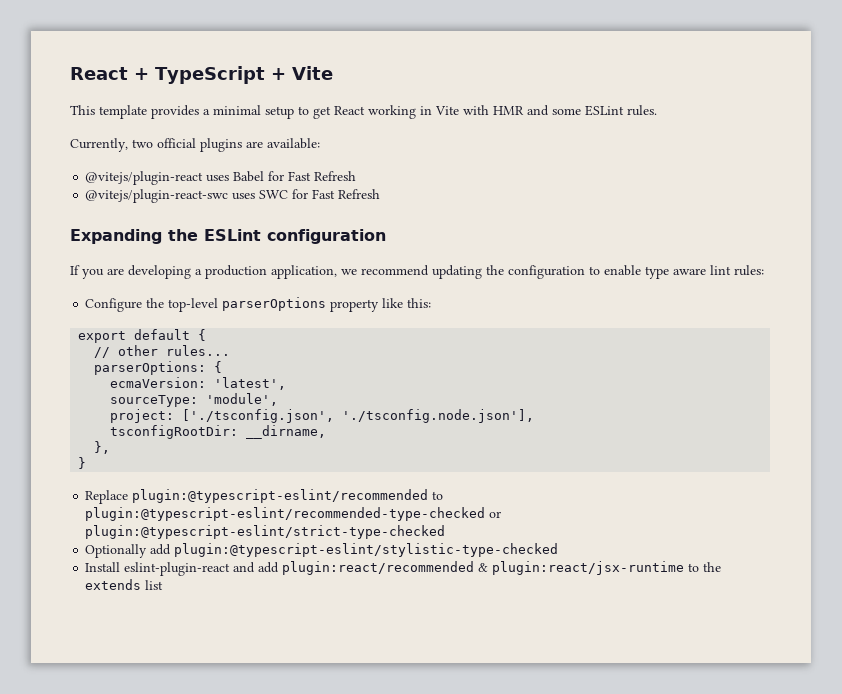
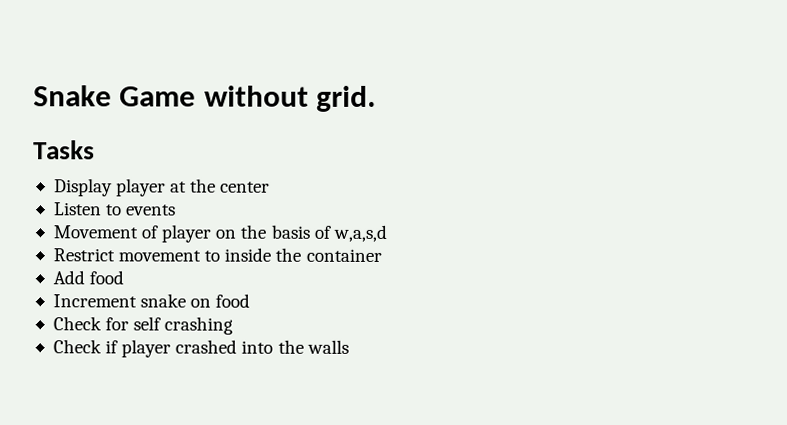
[70,66,333,84] [70,105,657,119] [70,138,320,152] [85,171,357,185] [85,189,381,203] [70,229,386,244] [70,265,764,279] [85,297,432,312] [78,329,207,343] [94,345,231,358] [94,361,223,375] [110,377,287,390] [110,393,279,407] [110,409,535,423] [110,425,327,439] [94,441,111,454] [78,457,87,469] [85,489,444,504] [85,507,502,521] [85,525,446,539] [85,543,559,558] [85,561,722,576] [85,579,164,590] React + TypeScript + Vite // This template provides a minimal setup to get React working in Vite with HMR and some ESLint rules. // Currently, two official plugins are available: // @vitejs/plugin-react uses Babel for Fast Refresh // @vitejs/plugin-react-swc uses SWC for Fast Refresh // Expanding the ESLint configuration // If you are developing a production application, we recommend updating the configuration to enable type aware lint rules: // Configure the top-level parserOptions property like this: // export default { // // other rules... // parserOptions: { // ecmaVersion: 'latest', // sourceType: 'module', // project: ['./tsconfig.json', './tsconfig.node.json'], // tsconfigRootDir: __dirname, // }, // } // Replace plugin:@typescript-eslint/recommended to plugin:@typescript-eslint/recommended-type-checked or plugin:@typescript-eslint/strict-type-checked // Optionally add plugin:@typescript-eslint/stylistic-type-checked // Install eslint-plugin-react and add plugin:react/recommended & plugin:react/jsx-runtime to the extends list -> [33,85,377,112] [33,140,95,160] [53,178,271,197] [52,202,177,216] [52,224,387,243] [52,247,382,262] [52,270,125,285] [52,293,251,308] [52,316,234,335] [52,339,349,358] Snake Game without grid. // Tasks // Display player at the center // Listen to events // Movement of player on the basis of w,a,s,d // Restrict movement to inside the container // Add food // Increment snake on food // Check for self crashing // Check if player crashed into the walls

